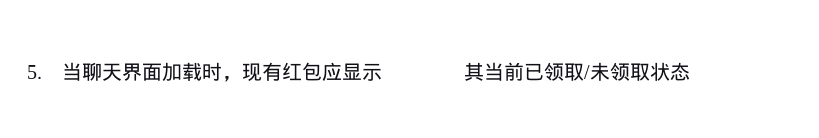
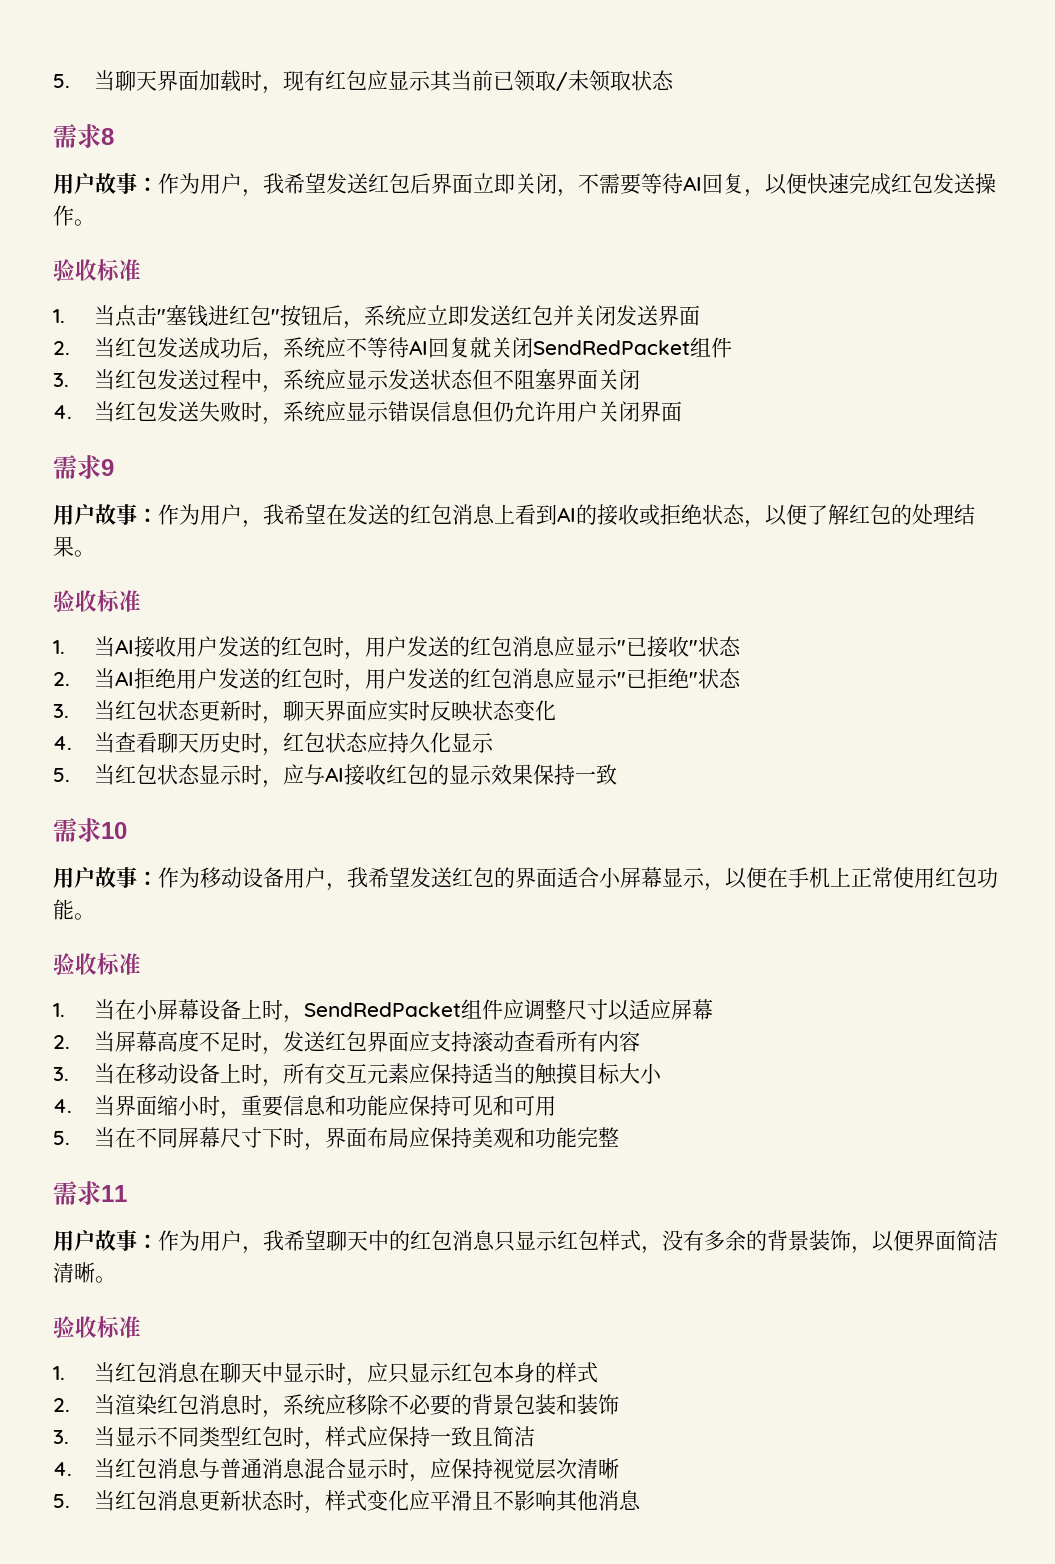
(690, 71) none -> [53,124,114,148] [53,173,996,197] [53,205,95,226] [53,259,141,281] [53,304,700,329] [53,337,732,361] [53,368,640,393] [53,401,682,425] [53,455,114,479] [53,504,975,528] [53,536,95,557] [53,590,141,612] [53,636,741,660] [53,668,741,692] [53,700,556,724] [53,732,494,756] [53,764,617,788] [53,818,127,842] [53,867,998,891] [53,899,95,920] [53,953,141,975] [53,999,713,1023] [53,1030,640,1055] [53,1063,662,1087] [53,1095,556,1119] [53,1127,619,1151] [53,1181,127,1205] [53,1230,998,1254] [53,1262,116,1283] [53,1316,141,1338] [53,1362,598,1386] [53,1394,619,1418] [53,1426,535,1450] [53,1458,619,1482] [53,1490,641,1514] // 需求8 // 用户故事：作为用户，我希望发送红包后界面立即关闭，不需要等待AI回复，以便快速完成红包发送操作。 // 验收标准 // 1.当点击"塞钱进红包"按钮后，系统应立即发送红包并关闭发送界面 // 2.当红包发送成功后，系统应不等待AI回复就关闭SendRedPacket组件 // 3.当红包发送过程中，系统应显示发送状态但不阻塞界面关闭 // 4.当红包发送失败时，系统应显示错误信息但仍允许用户关闭界面 // 需求9 // 用户故事：作为用户，我希望在发送的红包消息上看到AI的接收或拒绝状态，以便了解红包的处理结果。 // 验收标准 // 1.当AI接收用户发送的红包时，用户发送的红包消息应显示"已接收"状态 // 2.当AI拒绝用户发送的红包时，用户发送的红包消息应显示"已拒绝"状态 // 3.当红包状态更新时，聊天界面应实时反映状态变化 // 4.当查看聊天历史时，红包状态应持久化显示 // 5.当红包状态显示时，应与AI接收红包的显示效果保持一致 // 需求10 // 用户故事：作为移动设备用户，我希望发送红包的界面适合小屏幕显示，以便在手机上正常使用红包功能。 // 验收标准 // 1.当在小屏幕设备上时，SendRedPacket组件应调整尺寸以适应屏幕 // 2.当屏幕高度不足时，发送红包界面应支持滚动查看所有内容 // 3.当在移动设备上时，所有交互元素应保持适当的触摸目标大小 // 4.当界面缩小时，重要信息和功能应保持可见和可用 // 5.当在不同屏幕尺寸下时，界面布局应保持美观和功能完整 // 需求11 // 用户故事：作为用户，我希望聊天中的红包消息只显示红包样式，没有多余的背景装饰，以便界面简洁清晰。 // 验收标准 // 1.当红包消息在聊天中显示时，应只显示红包本身的样式 // 2.当渲染红包消息时，系统应移除不必要的背景包装和装饰 // 3.当显示不同类型红包时，样式应保持一致且简洁 // 4.当红包消息与普通消息混合显示时，应保持视觉层次清晰 // 5.当红包消息更新状态时，样式变化应平滑且不影响其他消息

